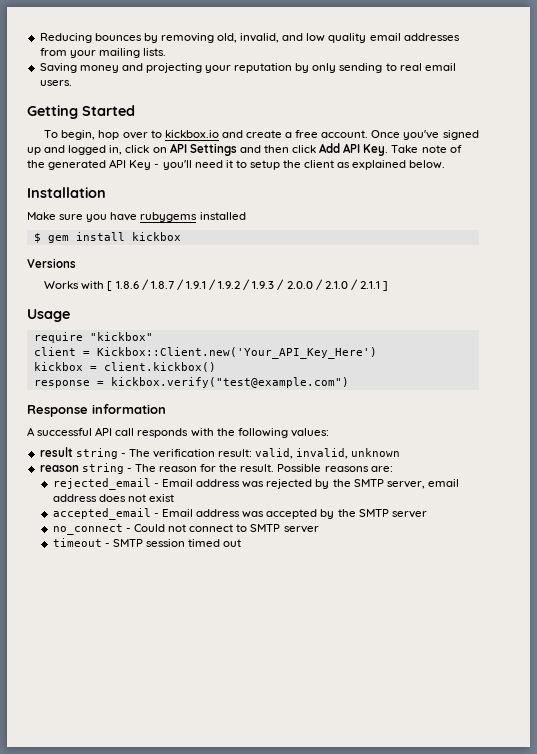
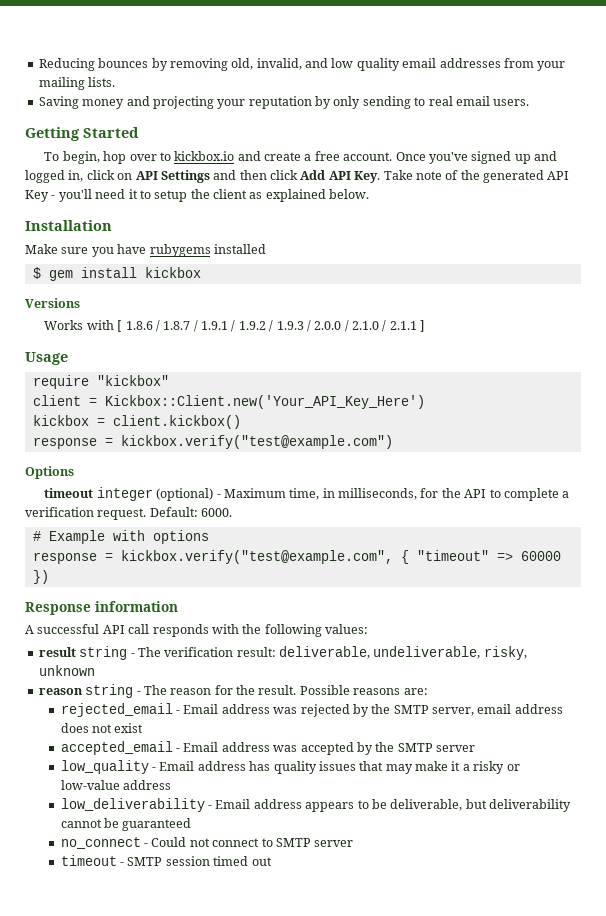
(349, 382) none -> [25,466,74,479] [44,487,570,501] [25,507,233,520] [32,530,209,544] [32,550,561,564] [32,570,49,584] // Options // timeout integer (optional) - Maximum time, in milliseconds, for the API to complete a verification request. Default: 6000. // # Example with options // response = kickbox.verify("test@example.com", { "timeout" => 60000 })
[255,448,349,459] valid, invalid, -> [279,646,527,660] deliverable, undeliverable, risky,
(427, 514) none -> [60,760,520,774] [60,780,172,790] [60,798,572,812] [60,818,192,831] // low_quality - Email address has quality issues that may make it a risky or low-value address // low_deliverability - Email address appears to be deliverable, but deliverability cannot be guaranteed

